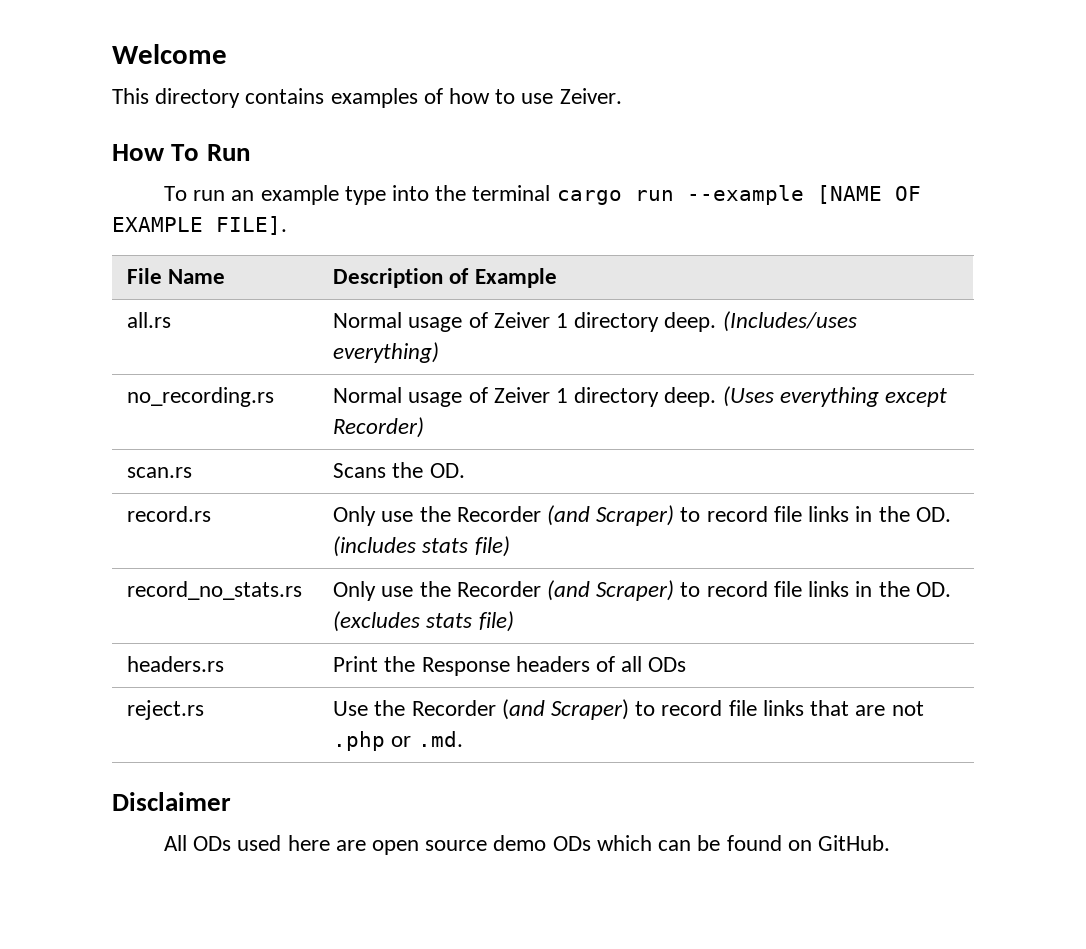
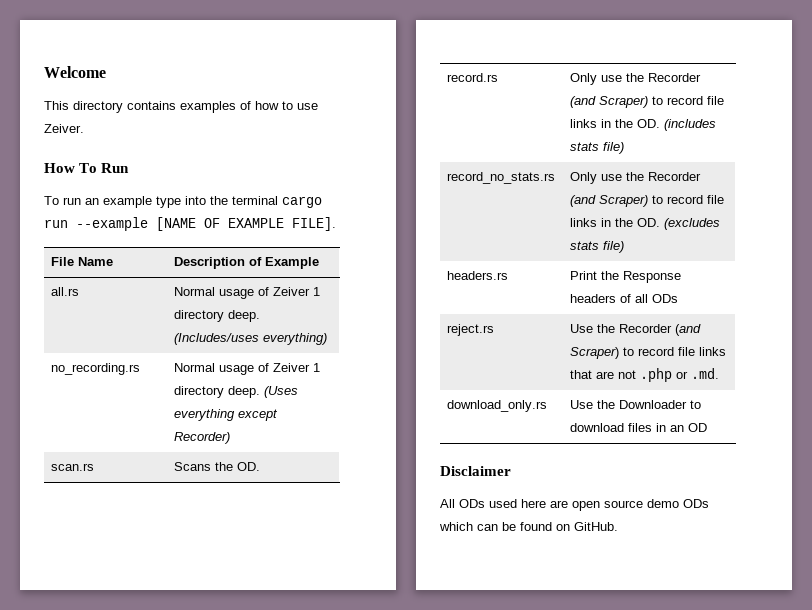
(463, 739) none -> [447,400,548,412] [570,400,702,409] [570,423,708,432] // download_only.rs | Use the Downloader to download files in an OD

